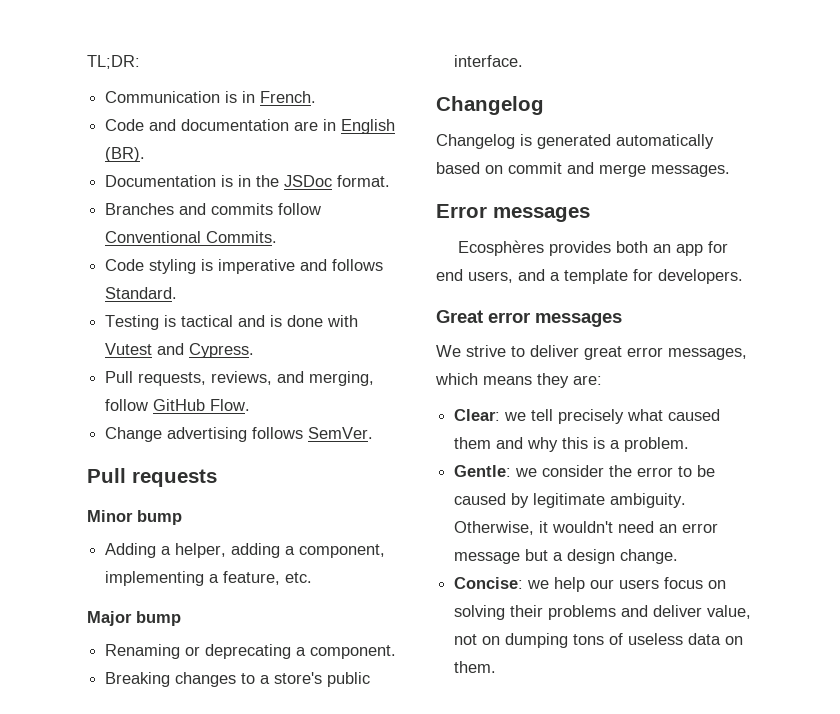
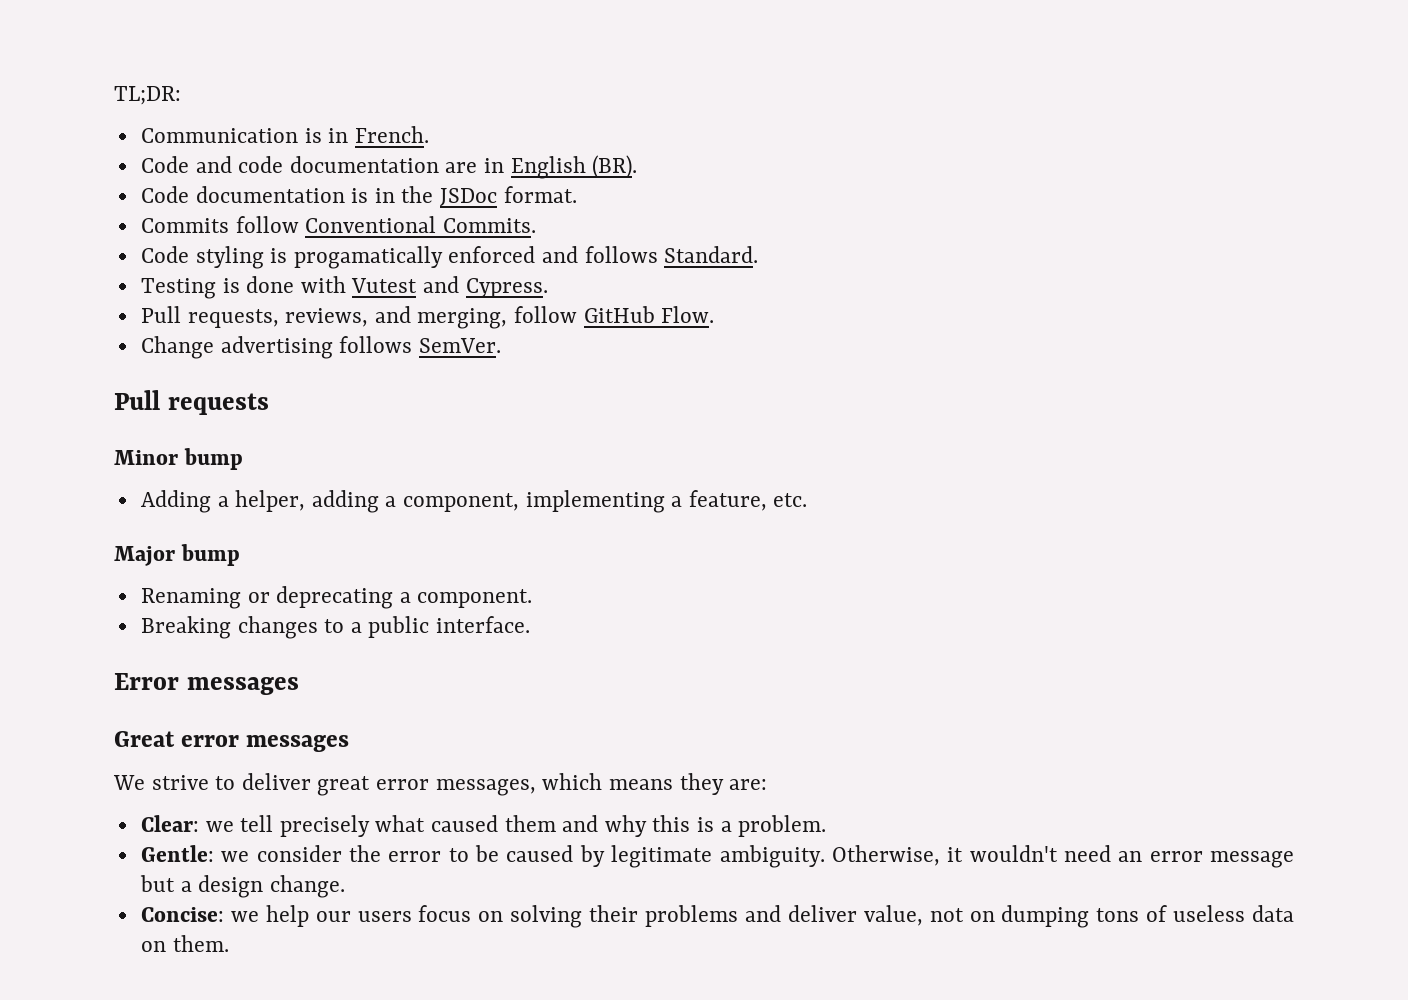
(177, 125) none -> [238,156,284,173] code
[105,175,217,187] Documentation -> [140,186,345,203] Code documentation
[105,203,274,215] Branches and commits -> [140,218,229,233] Commits
[218,259,296,274] imperative -> [293,246,536,269] progamatically enforced
[181,315,283,327] tactical and is -> (240, 285) none
[274,672,323,684] store's -> (362, 627) none
[436,96,544,115] [436,134,714,149] [436,162,730,177] [436,204,590,222] [457,240,728,256] [436,269,743,284] Changelog // Changelog is generated automatically based on commit and merge messages. // Error messages // Ecosphères provides both an app for end users, and a template for developers. -> [114,673,299,695] Error messages

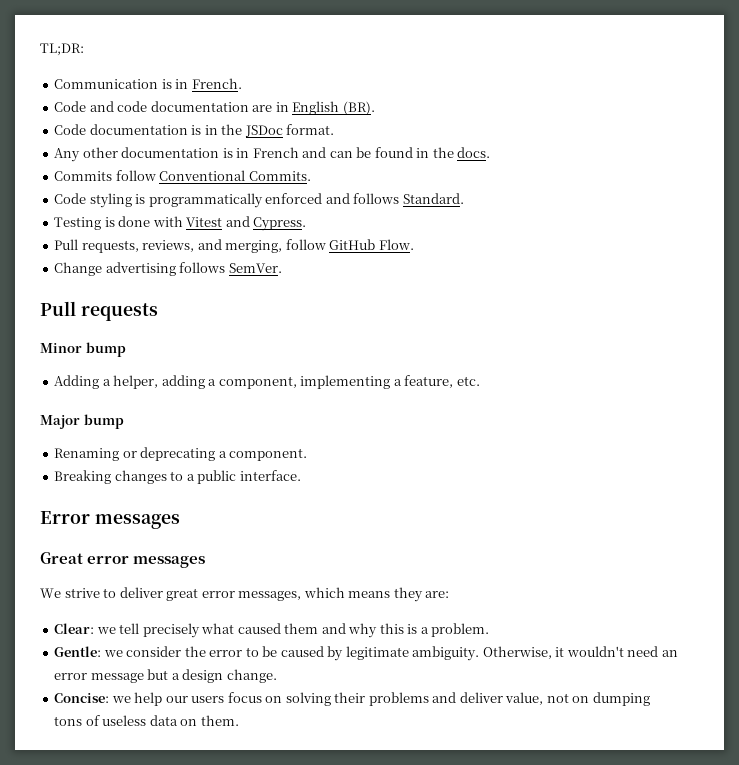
(577, 194) none -> [54,147,491,162] // Any other documentation is in French and can be found in the docs.
[293,246,443,269] progamatically -> [148,193,263,208] programmatically
[351,278,418,293] Vutest -> [186,217,223,227] Vitest

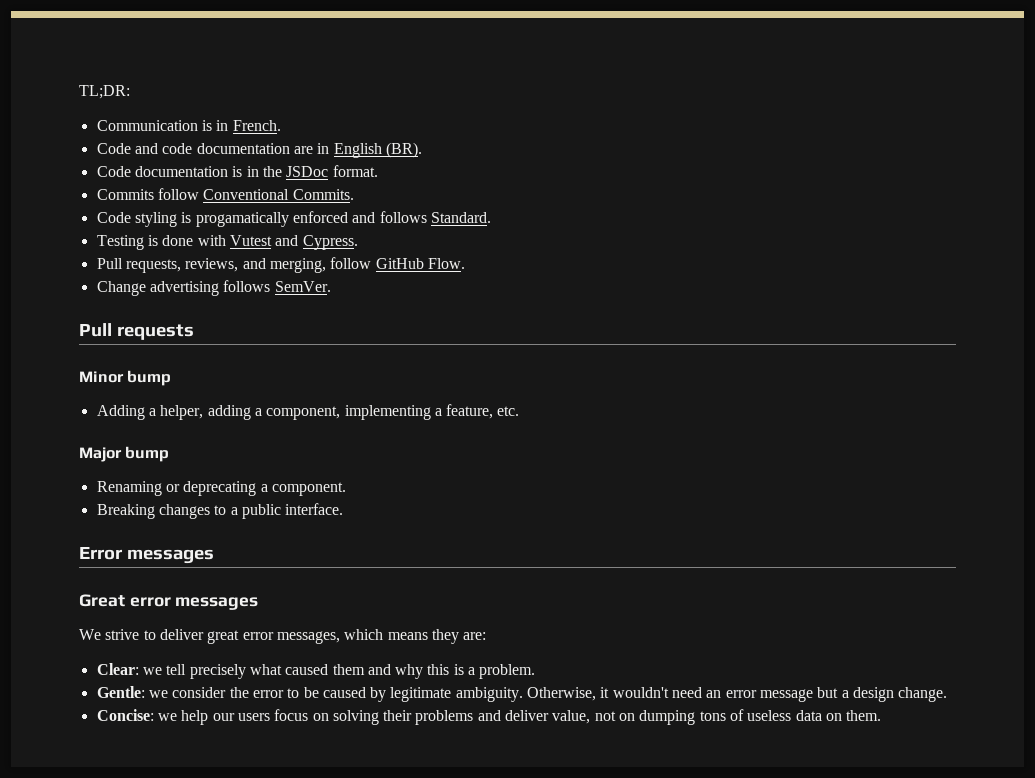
[54,147,491,162] // Any other documentation is in French and can be found in the docs. -> (378, 171) none
[148,193,263,208] programmatically -> [195,212,289,227] progamatically
[186,217,223,227] Vitest -> [229,235,272,246] Vutest

